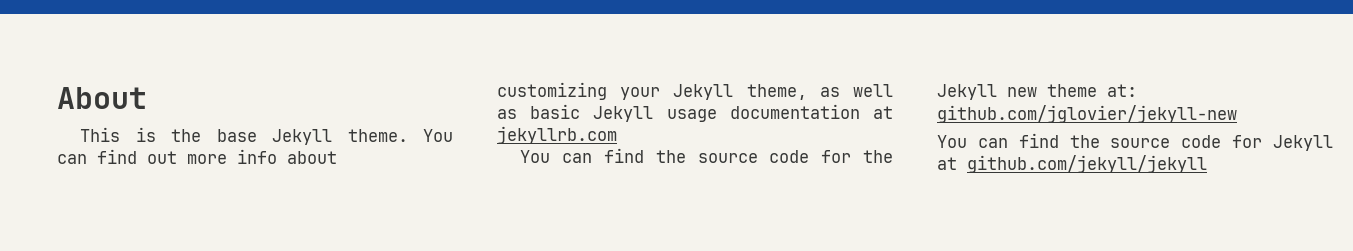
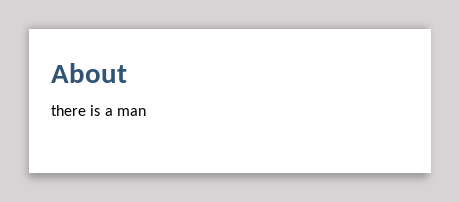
[80,127,453,145] [57,149,337,164] [497,82,893,100] [497,104,893,122] [497,126,617,144] [520,148,893,163] [937,84,1137,100] [937,105,1237,123] [937,133,1333,151] [937,155,1207,173] This is the base Jekyll theme. You can find out more info about customizing your Jekyll theme, as well as basic Jekyll usage documentation at jekyllrb.com // You can find the source code for the Jekyll new theme at: github.com/jglovier/jekyll-new // You can find the source code for Jekyll at github.com/jekyll/jekyll -> [51,105,146,116] there is a man

